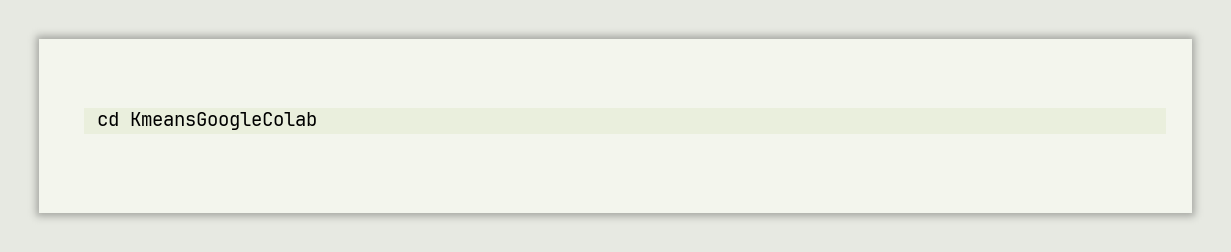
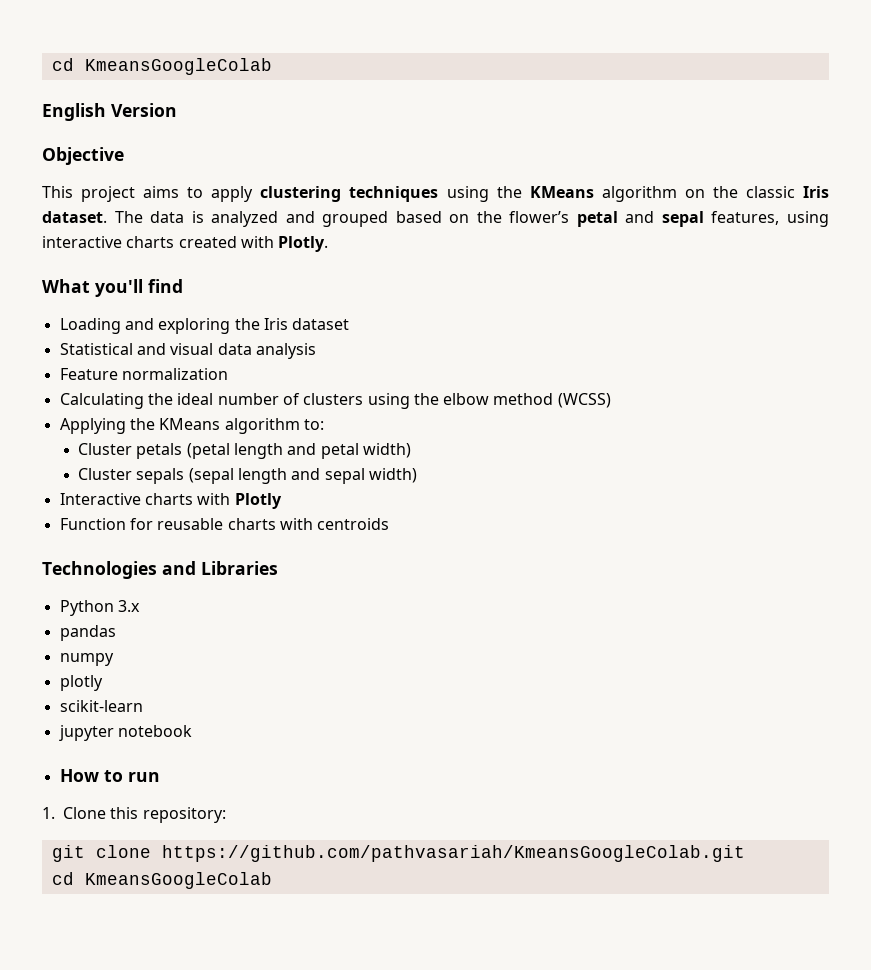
[96,112,317,130] cd KmeansGoogleColab -> [51,58,272,75] [42,103,177,121] [42,147,124,165] [42,186,829,202] [42,211,829,227] [42,236,329,252] [42,279,183,297] [59,318,350,334] [59,343,316,359] [59,368,228,380] [59,393,611,409] [59,418,324,434] [78,443,412,459] [78,468,418,484] [59,493,282,509] [59,518,390,530] [42,561,278,579] [59,600,140,616] [59,625,116,641] [59,653,114,666] [59,675,103,691] [59,700,143,712] [58,725,192,741] [59,769,160,782] [42,807,226,823] [51,845,745,862] [51,872,272,889] cd KmeansGoogleColab // English Version // Objective // This project aims to apply clustering techniques using the KMeans algorithm on the classic Iris dataset. The data is analyzed and grouped based on the flower’s petal and sepal features, using interactive charts created with Plotly. // What you'll find // Loading and exploring the Iris dataset // Statistical and visual data analysis // Feature normalization // Calculating the ideal number of clusters using the elbow method (WCSS) // Applying the KMeans algorithm to: // Cluster petals (petal length and petal width) // Cluster sepals (sepal length and sepal width) // Interactive charts with Plotly // Function for reusable charts with centroids // Technologies and Libraries // Python 3.x // pandas // numpy // plotly // scikit-learn // jupyter notebook // How to run // 1. Clone this repository: // git clone https://github.com/pathvasariah/KmeansGoogleColab.git // cd KmeansGoogleColab

